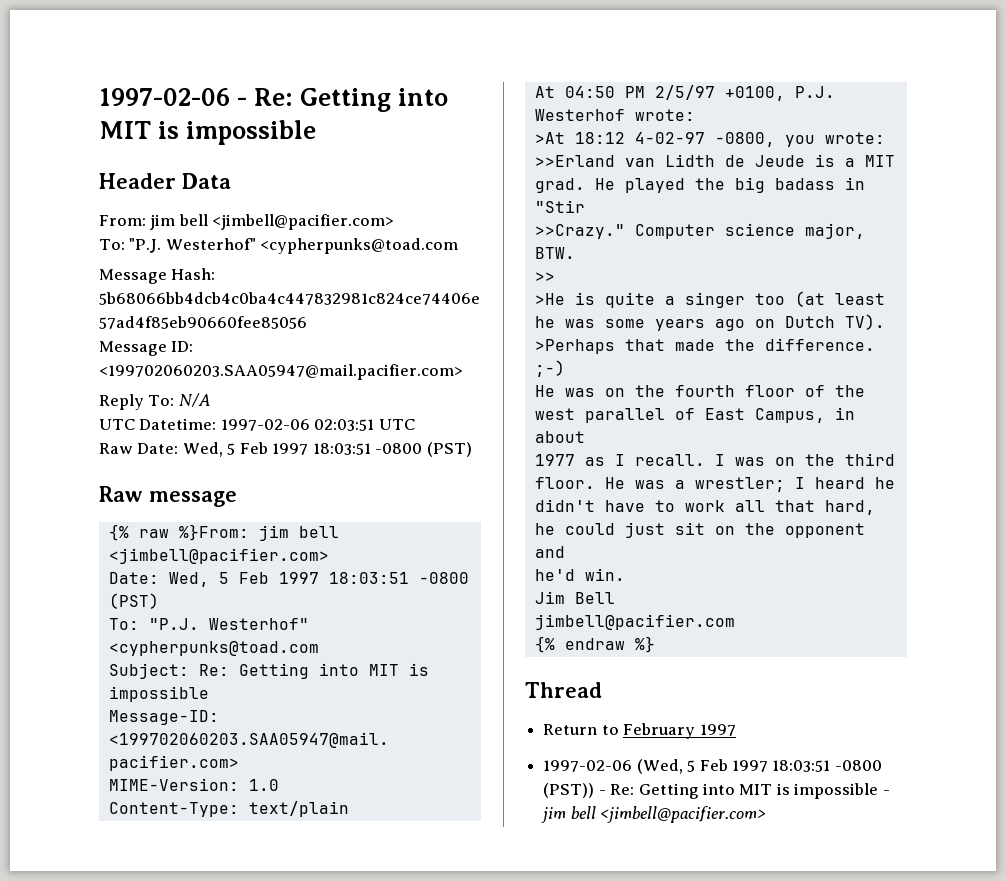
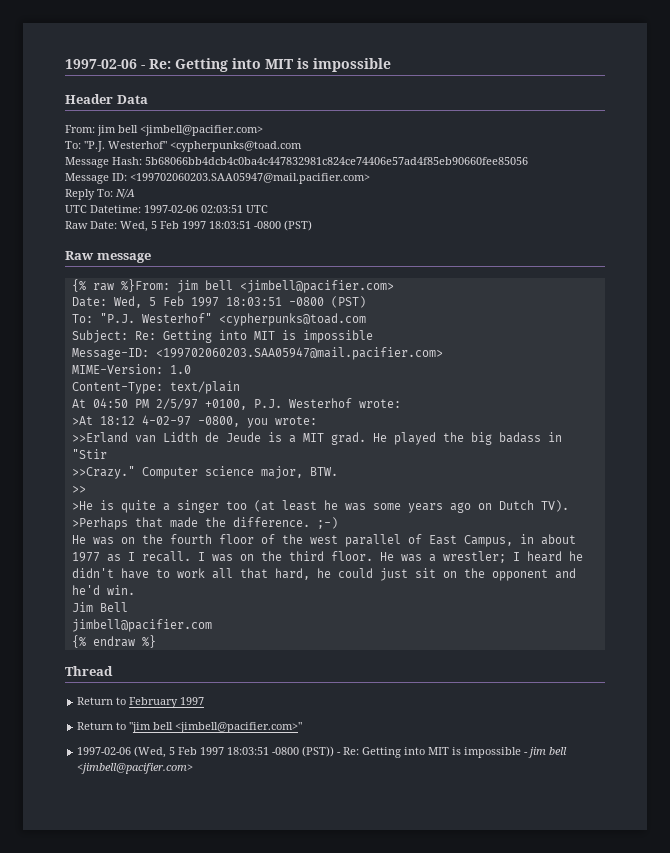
(736, 730) none -> [77,722,303,733] // Return to "jim bell <jimbell@pacifier.com>"

